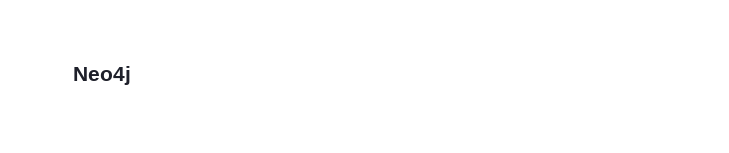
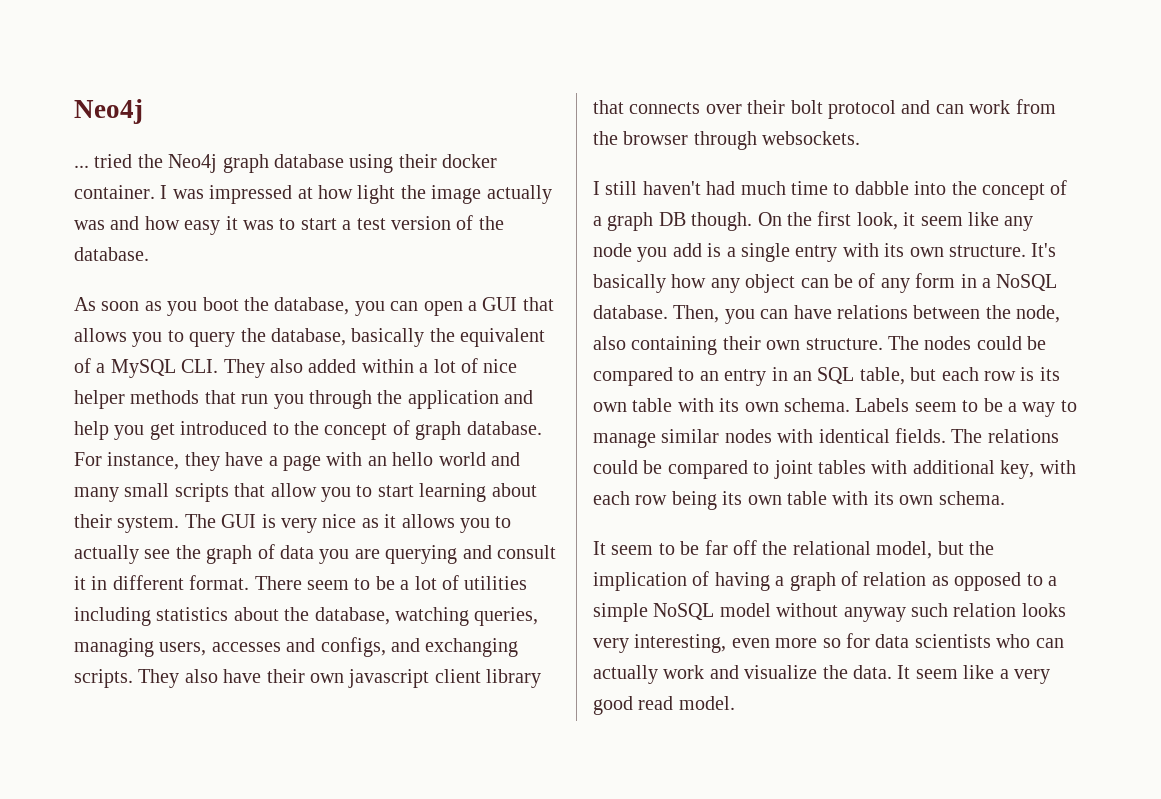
[73,66,131,85] Neo4j -> [74,99,143,124] [74,154,498,173] [74,185,552,204] [74,215,504,235] [74,247,149,261] [74,297,554,316] [74,328,546,347] [74,358,518,378] [74,390,534,409] [74,420,542,440] [74,452,520,471] [74,483,537,502] [74,514,512,533] [74,544,556,564] [74,575,528,590] [74,607,539,626] [74,637,519,657] [74,669,542,688] [593,99,1056,119] [593,131,861,150] [593,180,1068,200] [593,211,1034,231] [593,243,1057,262] [593,273,1058,293] [593,305,1061,324] [593,336,1047,355] [593,367,1060,386] [593,398,1077,417] [593,428,1059,448] [593,460,1076,479] [593,491,1005,510] [593,540,994,559] [593,571,1057,591] [593,603,1066,622] [593,633,1064,653] [593,665,1050,684] [593,696,735,715] Neo4j // ... tried the Neo4j graph database using their docker container. I was impressed at how light the image actually was and how easy it was to start a test version of the database. // As soon as you boot the database, you can open a GUI that allows you to query the database, basically the equivalent of a MySQL CLI. They also added within a lot of nice helper methods that run you through the application and help you get introduced to the concept of graph database. For instance, they have a page with an hello world and many small scripts that allow you to start learning about their system. The GUI is very nice as it allows you to actually see the graph of data you are querying and consult it in different format. There seem to be a lot of utilities including statistics about the database, watching queries, managing users, accesses and configs, and exchanging scripts. They also have their own javascript client library that connects over their bolt protocol and can work from the browser through websockets. // I still haven't had much time to dabble into the concept of a graph DB though. On the first look, it seem like any node you add is a single entry with its own structure. It's basically how any object can be of any form in a NoSQL database. Then, you can have relations between the node, also containing their own structure. The nodes could be compared to an entry in an SQL table, but each row is its own table with its own schema. Labels seem to be a way to manage similar nodes with identical fields. The relations could be compared to joint tables with additional key, with each row being its own table with its own schema. // It seem to be far off the relational model, but the implication of having a graph of relation as opposed to a simple NoSQL model without anyway such relation looks very interesting, even more so for data scientists who can actually work and visualize the data. It seem like a very good read model.

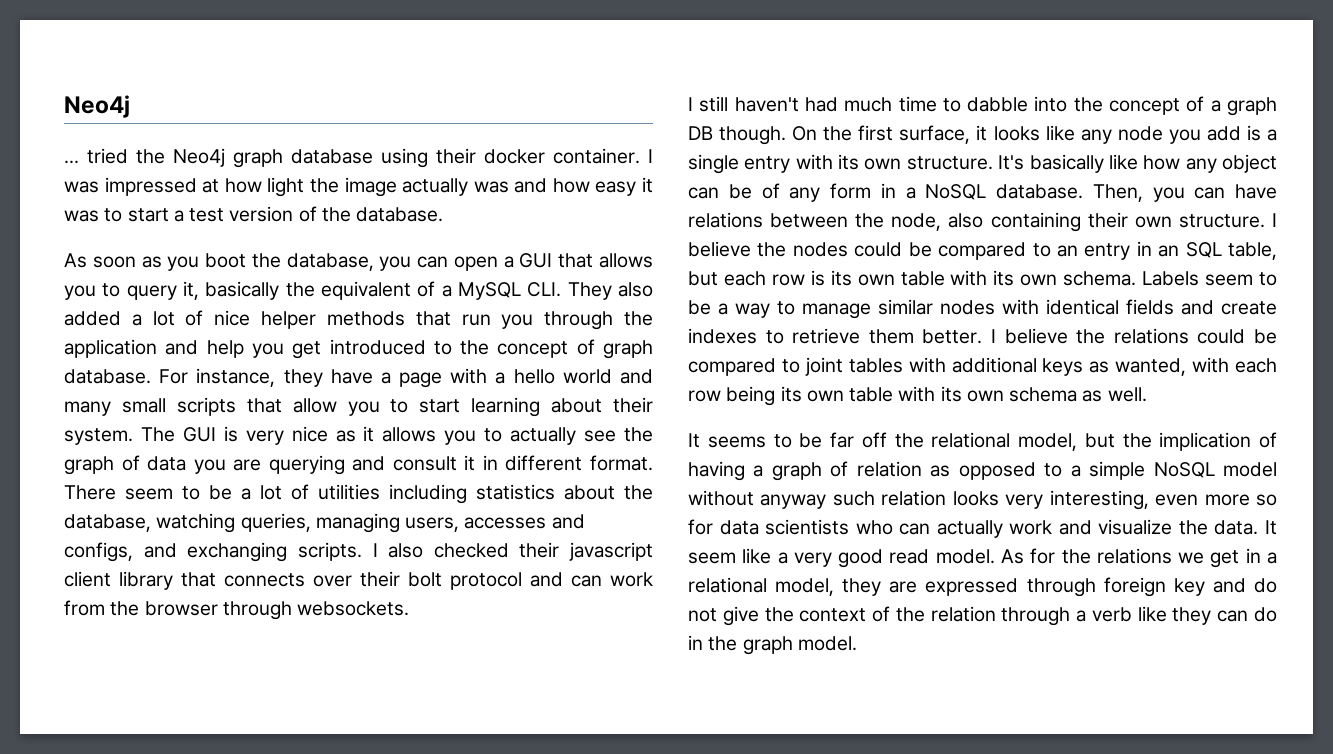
[240,328,346,346] the database, -> [183,281,199,300] it,
[361,359,414,373] within -> (121, 318) none
[367,456,387,466] an -> [495,372,506,384] a
[138,669,344,688] They also have their own -> [372,542,560,558] I also checked their
[856,212,963,230] look, it seem -> [899,125,1040,144] surface, it looks
(666, 283) none -> [1108,154,1138,170] like
[888,336,919,350] The -> [1272,213,1277,227] [688,241,787,257] I believe the
[895,428,983,443] fields. The -> [1126,299,1277,315] [688,328,1106,344] fields and create indexes to retrieve them better. I believe the
[1000,460,1035,479] key, -> [1042,358,1187,376] keys as wanted,
[938,491,1005,505] [593,541,654,555] schema. // It seem -> [1009,387,1147,402] [688,433,766,448] schema as well. // It seems
(735, 703) none -> [1001,548,1277,568] [688,577,1277,597] [688,606,1277,626] [688,635,857,655] As for the relations we get in a relational model, they are expressed through foreign key and do not give the context of the relation through a verb like they can do in the graph model.

